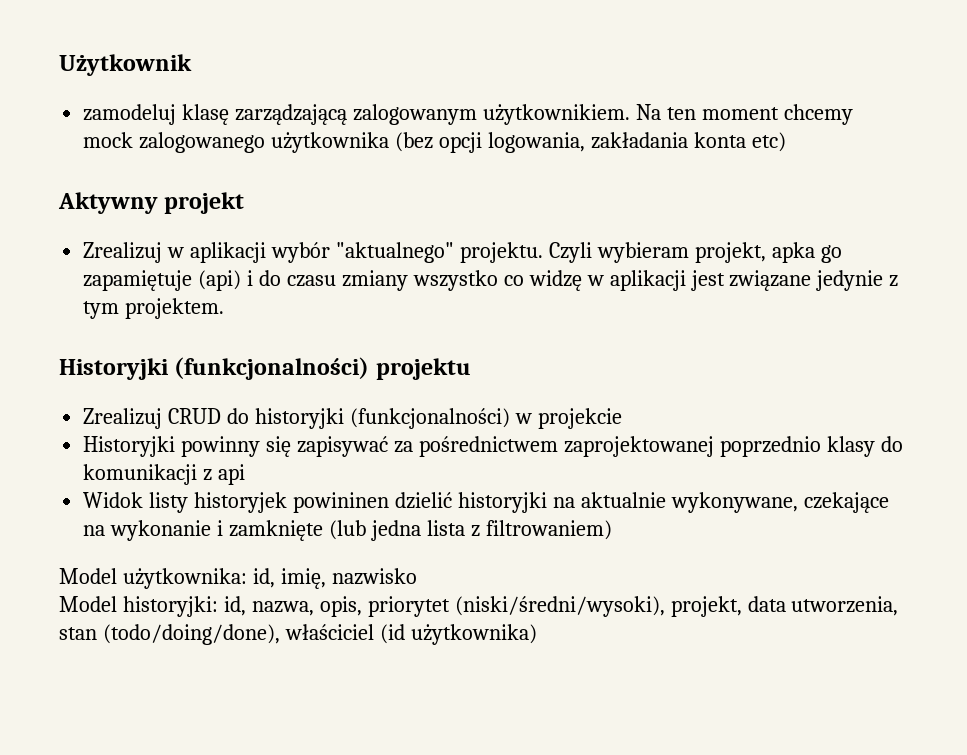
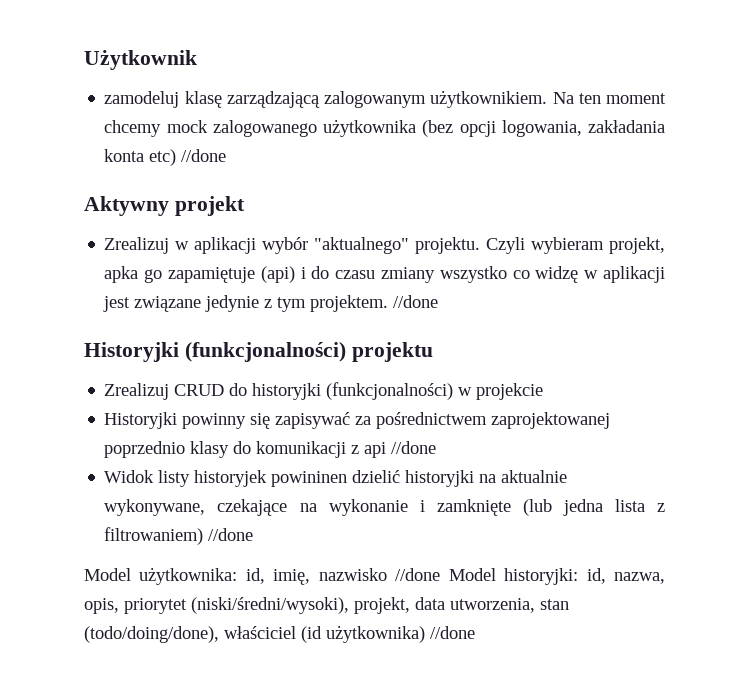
(786, 142) none -> [181,149,227,162] //done
(225, 308) none -> [393,295,439,308] //done
(246, 474) none -> [391,441,437,454] //done
(612, 530) none -> [208,528,254,541] //done
(417, 576) // -> [395,568,441,581] //done
(537, 634) none -> [430,626,475,639] //done

